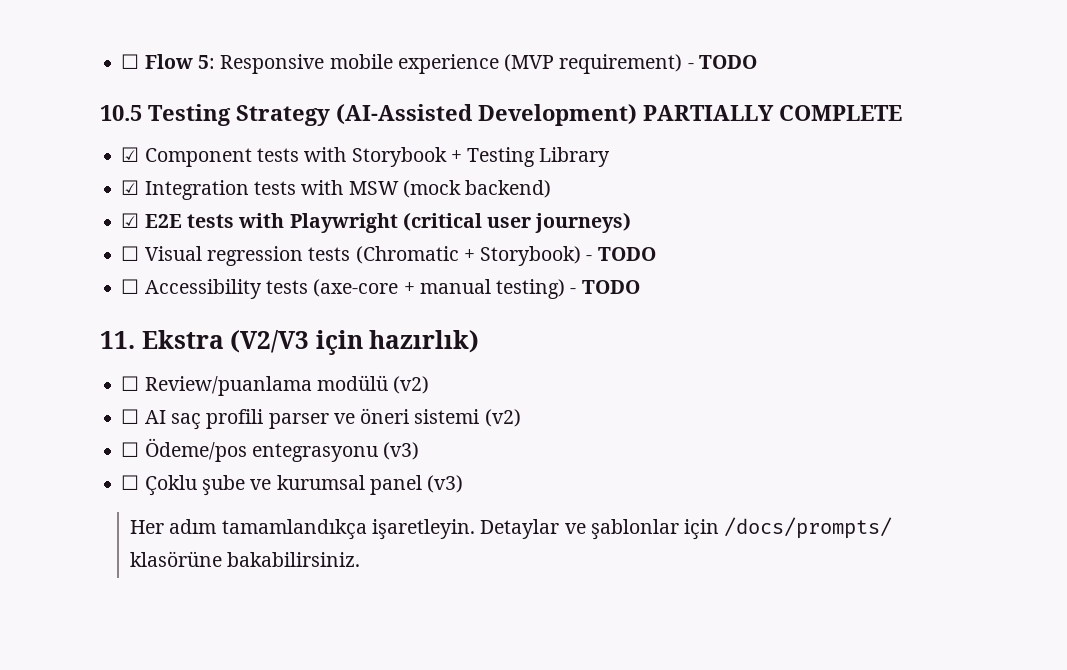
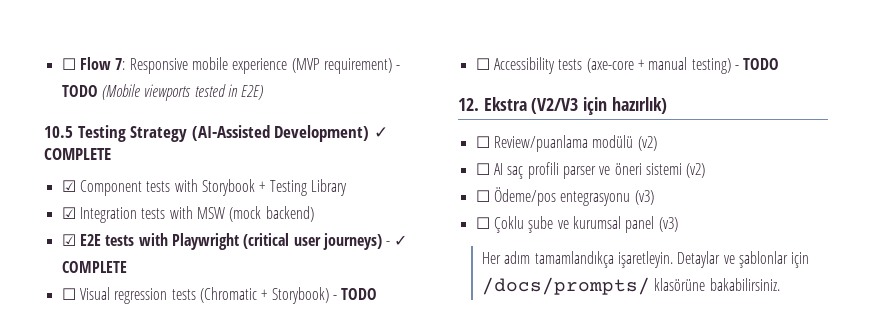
[197,55,215,69] 5: -> [115,58,126,70] 7:
(757, 62) none -> [101,84,264,101] (Mobile viewports tested in E2E)
[643,105,774,121] PARTIALLY -> [373,127,388,138] ✓
(632, 222) none -> [386,235,408,246] [61,261,127,273] - ✓ COMPLETE
[100,331,135,349] 11. -> [458,98,479,111] 12.

